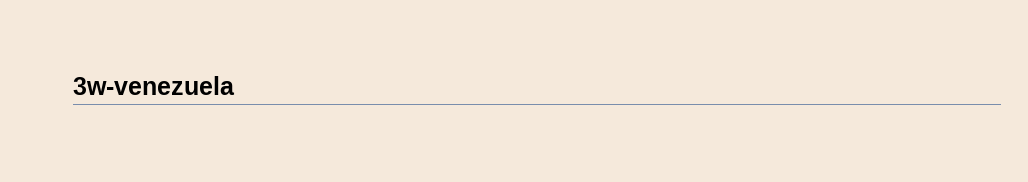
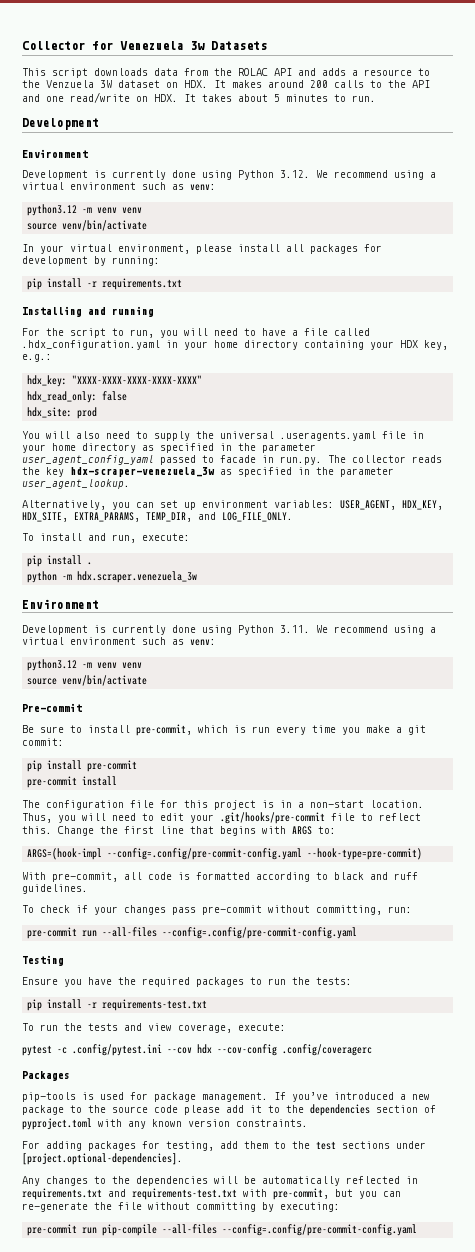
[73,76,235,95] 3w-venezuela -> [22,41,267,50] [22,68,430,78] [22,80,430,88] [22,92,376,103] [22,118,99,130] [22,149,88,158] [22,170,436,180] [22,182,216,191] [27,204,143,216] [27,220,148,231] [22,244,382,254] [22,256,160,266] [27,278,183,290] [22,306,154,317] [22,328,370,338] [22,340,448,350] [22,354,52,362] [27,375,203,387] [27,391,128,403] [27,407,98,419] [22,431,424,441] [22,443,316,453] [22,455,442,465] [22,467,394,477] [22,479,130,489] [22,500,443,510] [22,512,293,522] [22,533,190,543] [27,555,93,567] [27,571,198,583] [22,599,99,609] [22,625,436,635] [22,637,216,646] [27,659,143,671] [27,675,148,686] [22,703,82,712] [22,724,426,736] [22,738,64,746] [27,760,138,772] [27,776,118,788] [22,800,424,810] [22,812,421,824] [22,826,336,836] [27,848,423,860] [22,872,418,882] [22,884,88,894] [22,905,412,915] [27,927,358,939] [22,955,64,966] [22,977,352,987] [27,999,208,1011] [22,1023,286,1033] [22,1044,372,1056] [22,1071,70,1081] [22,1092,430,1102] [22,1104,436,1116] [22,1118,308,1130] [22,1141,426,1151] [22,1153,183,1165] [22,1176,418,1186] [22,1188,401,1200] [22,1202,340,1212] [27,1224,418,1236] Collector for Venezuela 3w Datasets // This script downloads data from the ROLAC API and adds a resource to the Venzuela 3W dataset on HDX. It makes around 200 calls to the API and one read/write on HDX. It takes about 5 minutes to run. // Development // Environment // Development is currently done using Python 3.12. We recommend using a virtual environment such as venv: // python3.12 -m venv venv // source venv/bin/activate // In your virtual environment, please install all packages for development by running: // pip install -r requirements.txt // Installing and running // For the script to run, you will need to have a file called .hdx_configuration.yaml in your home directory containing your HDX key, e.g.: // hdx_key: "XXXX-XXXX-XXXX-XXXX-XXXX" // hdx_read_only: false // hdx_site: prod // You will also need to supply the universal .useragents.yaml file in your home directory as specified in the parameter user_agent_config_yaml passed to facade in run.py. The collector reads the key hdx-scraper-venezuela_3w as specified in the parameter user_agent_lookup. // Alternatively, you can set up environment variables: USER_AGENT, HDX_KEY, HDX_SITE, EXTRA_PARAMS, TEMP_DIR, and LOG_FILE_ONLY. // To install and run, execute: // pip install . // python -m hdx.scraper.venezuela_3w // Environment // Development is currently done using Python 3.11. We recommend using a virtual environment such as venv: // python3.12 -m venv venv // source venv/bin/activate // Pre-commit // Be sure to install pre-commit, which is run every time you make a git commit: // pip install pre-commit // pre-commit install // The configuration file for this project is in a non-start location. Thus, you will need to edit your .git/hooks/pre-commit file to reflect this. Change the first line that begins with ARGS to: // ARGS=(hook-impl --config=.config/pre-commit-config.yaml --hook-type=pre-commit) // With pre-commit, all code is formatted according to black and ruff guidelines. // To check if your changes pass pre-commit without committing, run: // pre-commit run --all-files --config=.config/pre-commit-config.yaml // Testing // Ensure you have the required packages to run the tests: // pip install -r requirements-test.txt // To run the tests and view coverage, execute: // pytest -c .config/pytest.ini --cov hdx --cov-config .config/coveragerc // Packages // pip-tools is used for package management. If you’ve introduced a new package to the source code please add it to the dependencies section of pyproject.toml with any known version constraints. // For adding packages for testing, add them to the test sections under [project.optional-dependencies]. // Any changes to the dependencies will be automatically reflected in requirements.txt and requirements-test.txt with pre-commit, but you can re-generate the file without committing by executing: // pre-commit run pip-compile --all-files --config=.config/pre-commit-config.yaml

